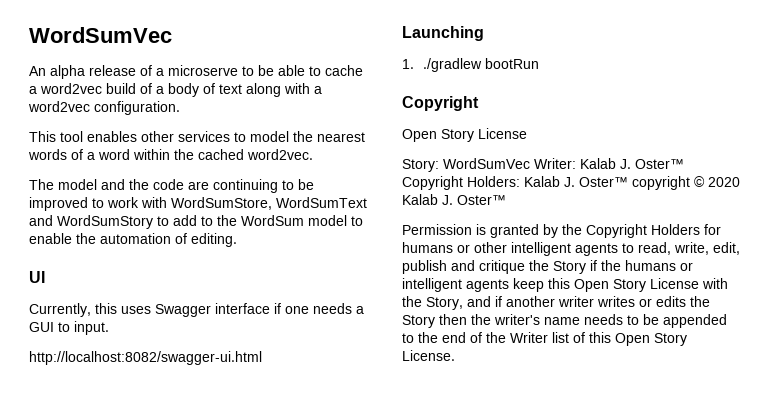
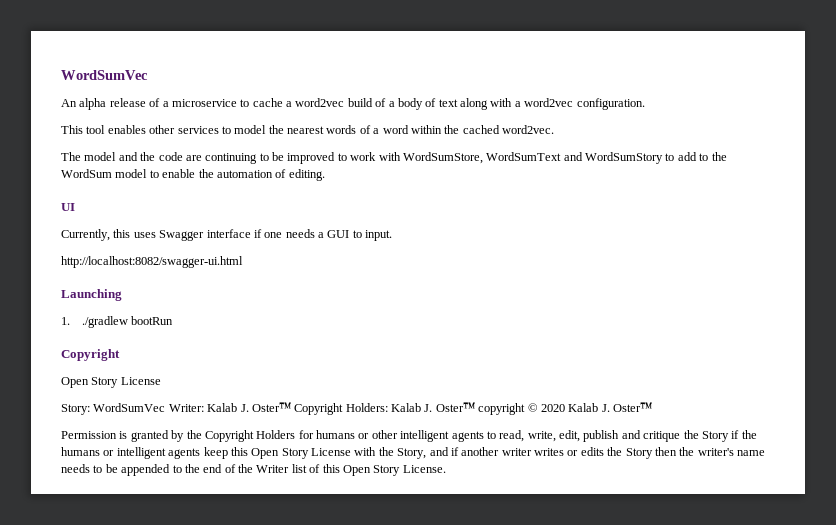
[168,65,305,76] microserve to be able -> [171,99,237,107] microservice

